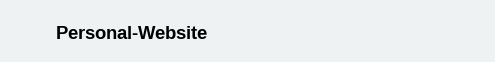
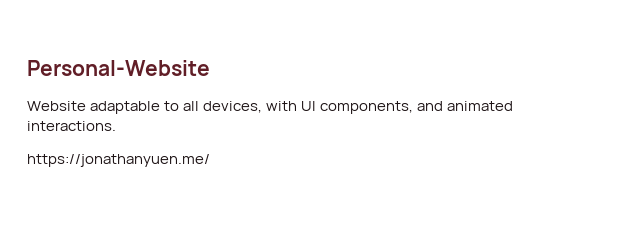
(207, 32) none -> [27,101,514,114] [27,121,116,131] [27,154,210,167] // Website adaptable to all devices, with UI components, and animated interactions. // https://jonathanyuen.me/

